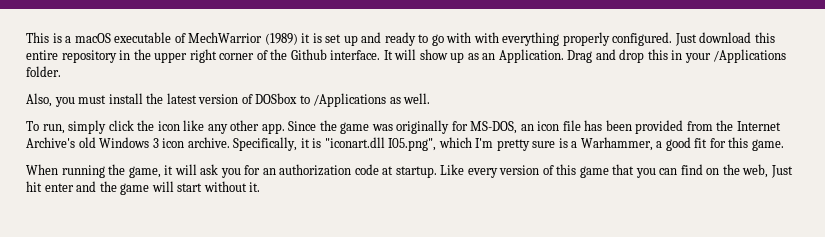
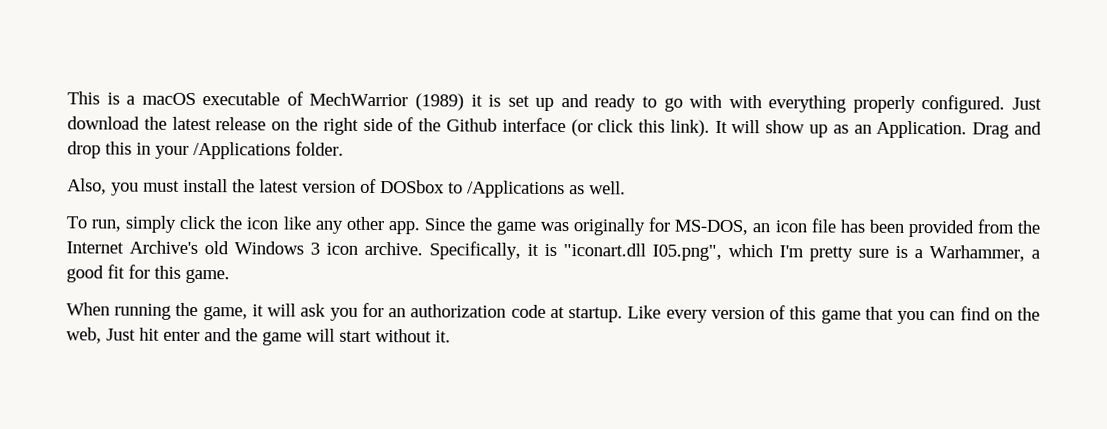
[754,32,775,43] [26,49,381,63] this entire repository in the upper right corner of the Github interface. -> [143,116,710,137] the latest release on the right side of the Github interface (or click this link).

